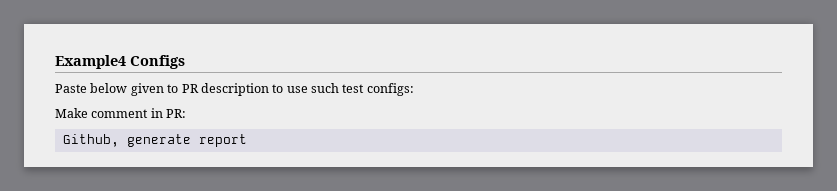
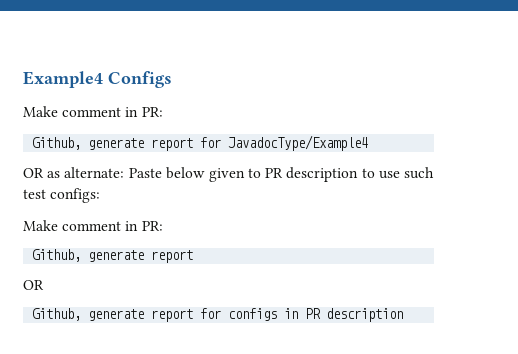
(185, 62) none -> [23,106,163,117] [32,135,369,151] [23,167,125,178] Make comment in PR: // Github, generate report for JavadocType/Example4 // OR as alternate:
(247, 140) none -> [23,280,44,290] [32,308,404,322] // OR // Github, generate report for configs in PR description

